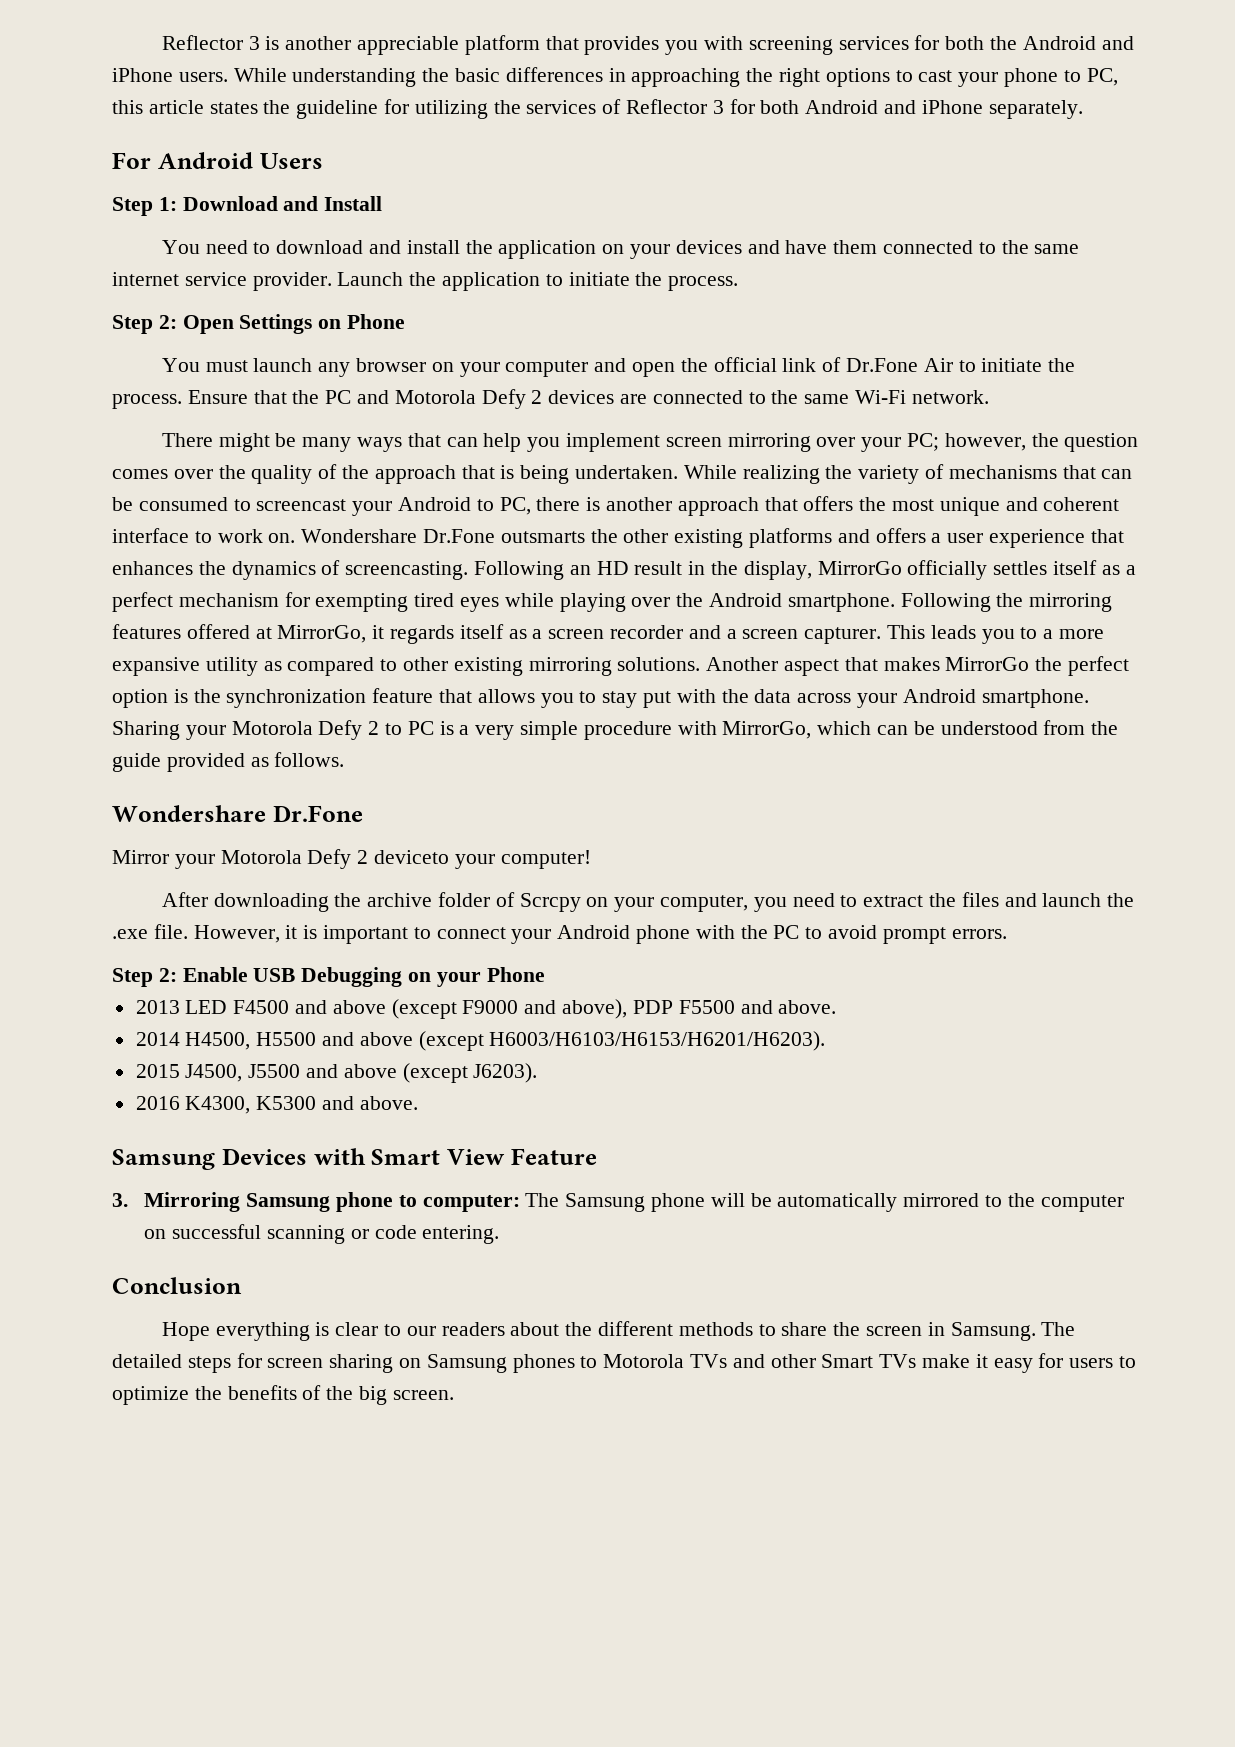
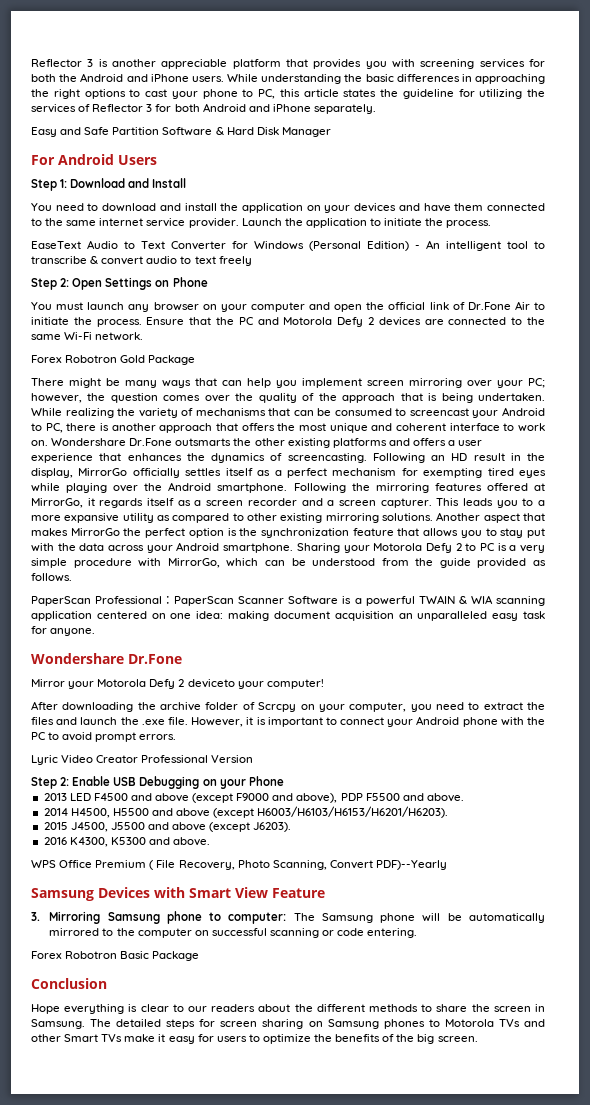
(1083, 109) none -> [31,127,331,137] // Easy and Safe Partition Software & Hard Disk Manager
(739, 283) none -> [31,240,545,251] [31,256,252,266] // EaseText Audio to Text Converter for Windows (Personal Edition) - An intelligent tool to transcribe & convert audio to text freely
(989, 397) none -> [31,355,196,365] // Forex Robotron Gold Package
(345, 759) none -> [31,595,546,606] [31,611,545,621] [31,626,96,636] // PaperScan Professional：PaperScan Scanner Software is a powerful TWAIN & WIA scanning application centered on one idea: making document acquisition an unparalleled easy task for anyone.
(1007, 934) none -> [31,755,254,765] // Lyric Video Creator Professional Version
(418, 1103) none -> [31,860,447,870] // WPS Office Premium ( File Recovery, Photo Scanning, Convert PDF)--Yearly
(500, 1234) none -> [31,951,200,961] // Forex Robotron Basic Package

